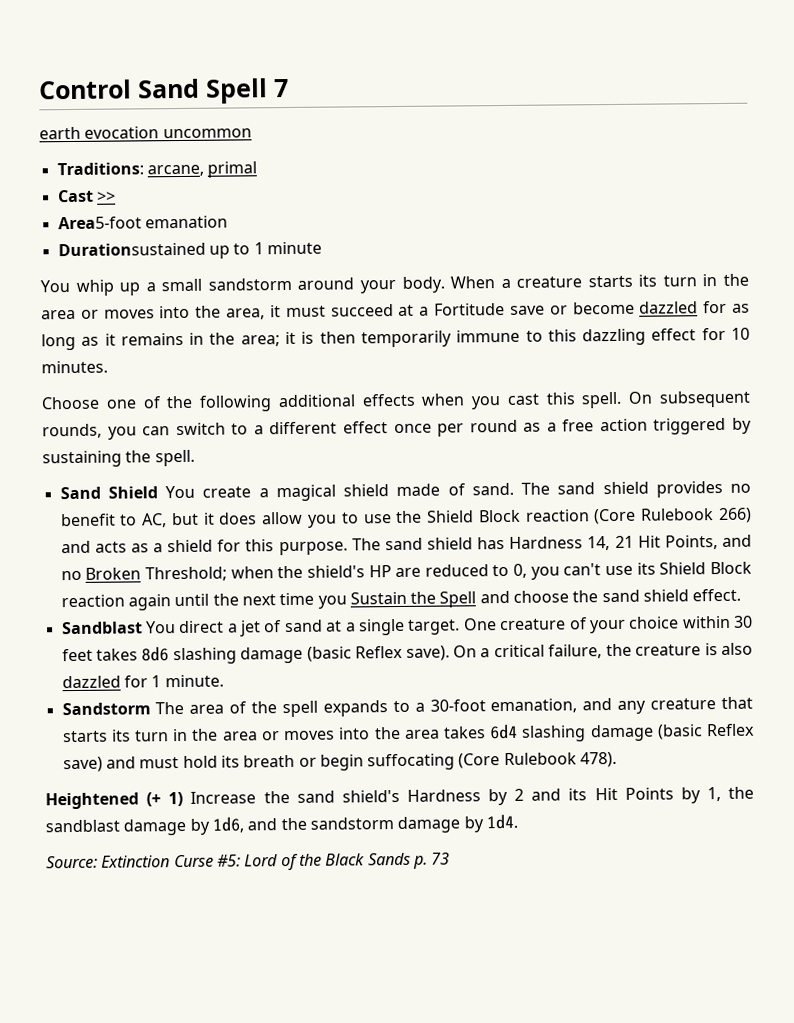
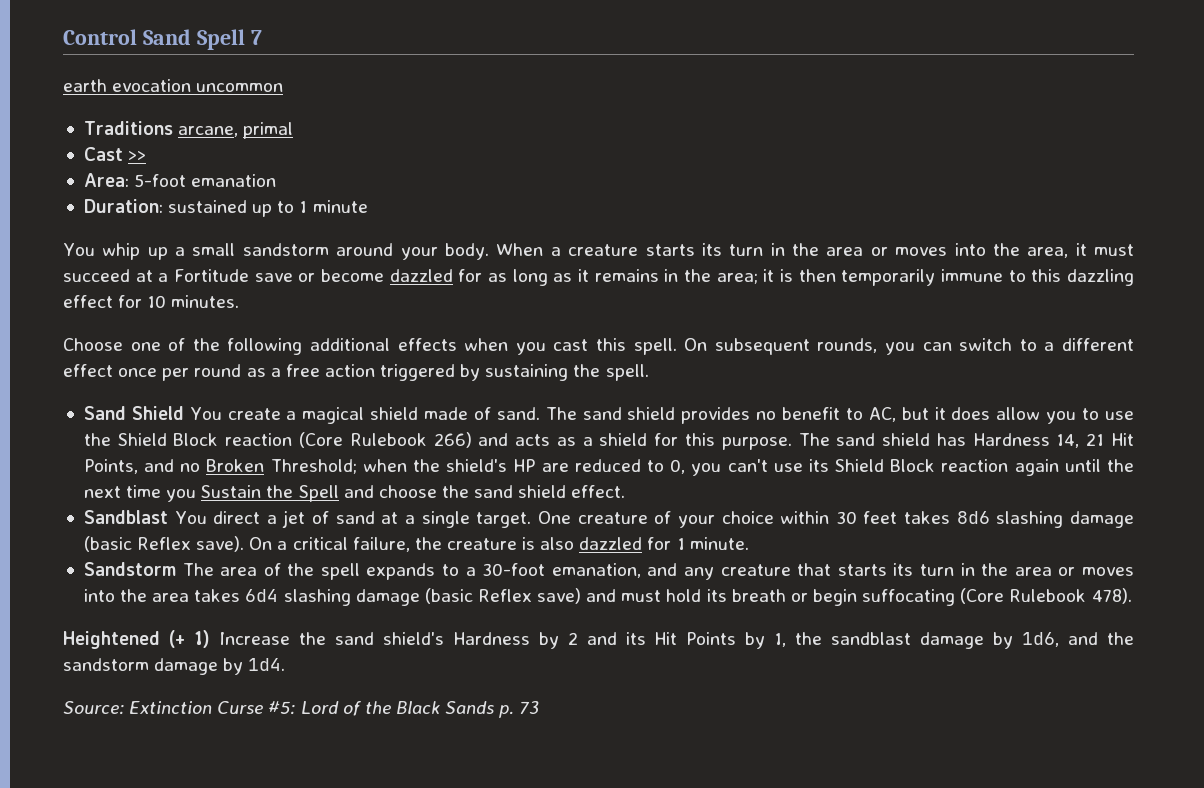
[56,162,144,176] Traditions: -> [83,121,173,135] Traditions
[57,216,142,230] Area5-foot -> [83,173,187,187] Area: 5-foot
[57,242,206,257] Durationsustained -> [83,199,248,213] Duration: sustained

